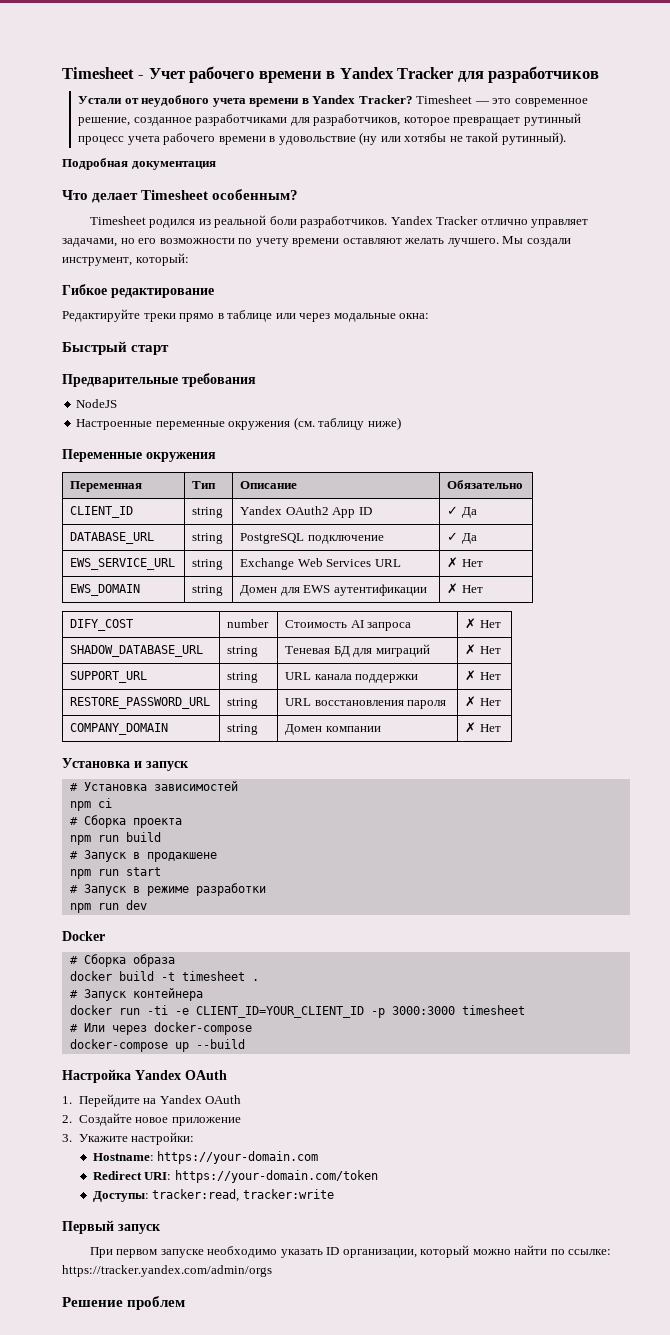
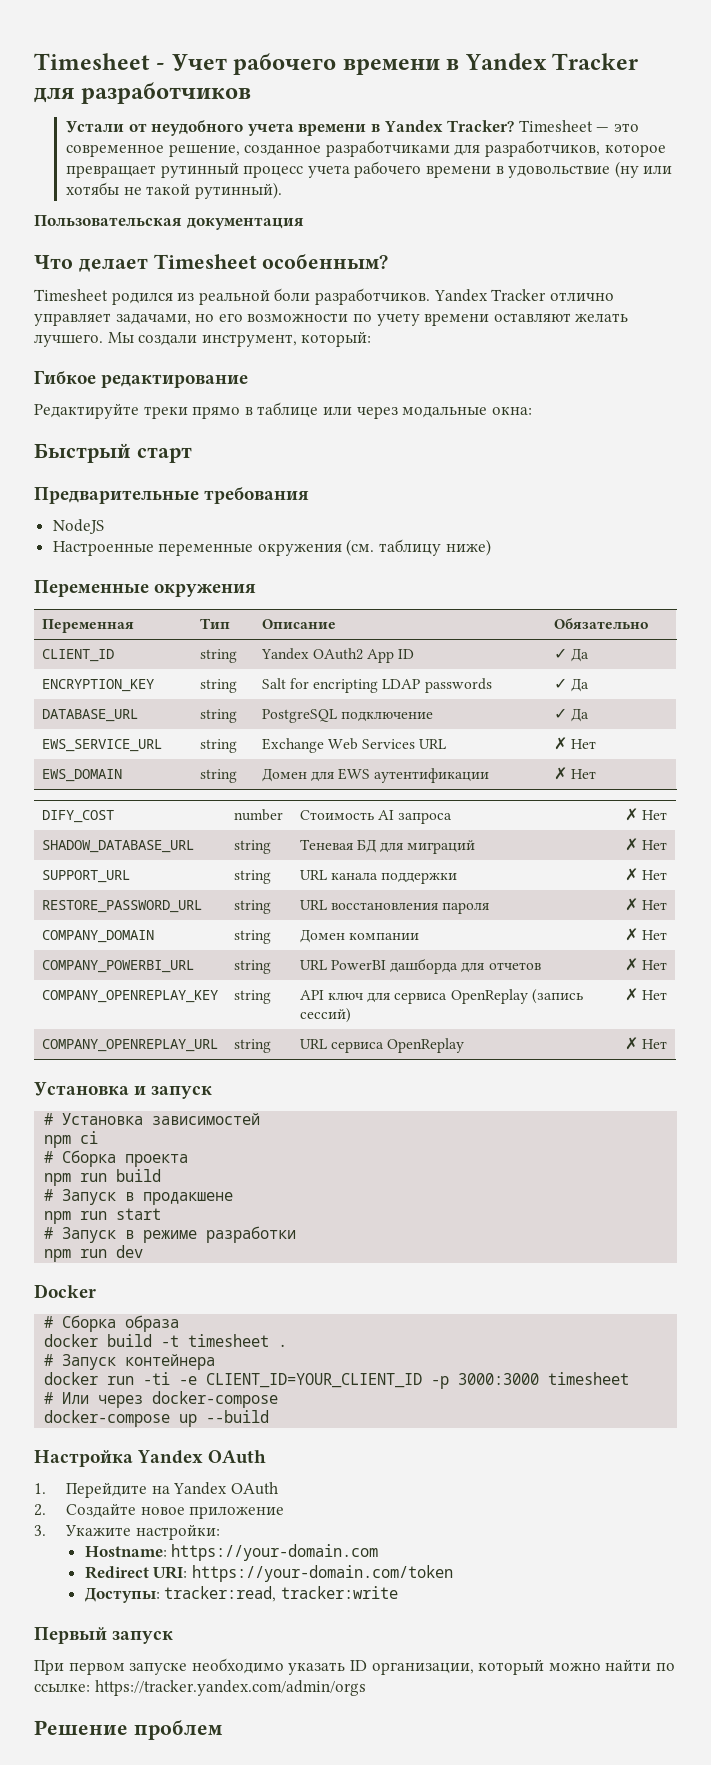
[62,158,128,170] Подробная -> [34,215,182,226] Пользовательская
(477, 512) none -> [41,679,154,692] [199,679,237,693] [261,678,492,693] [553,678,590,692] // ENCRYPTION_KEY | string | Salt for encripting LDAP passwords | ✓ Да
(501, 728) none -> [41,960,194,973] [233,960,271,974] [299,958,541,974] [624,958,668,971] [41,990,218,1003] [233,990,271,1004] [299,989,583,1004] [299,1008,351,1023] [624,988,668,1001] [41,1039,218,1052] [233,1039,271,1053] [299,1038,465,1053] [624,1037,668,1050] // COMPANY_POWERBI_URL | string | URL PowerBI дашборда для отчетов | ✗ Нет // COMPANY_OPENREPLAY_KEY | string | API ключ для сервиса OpenReplay (запись сессий) | ✗ Нет // COMPANY_OPENREPLAY_URL | string | URL сервиса OpenReplay | ✗ Нет

